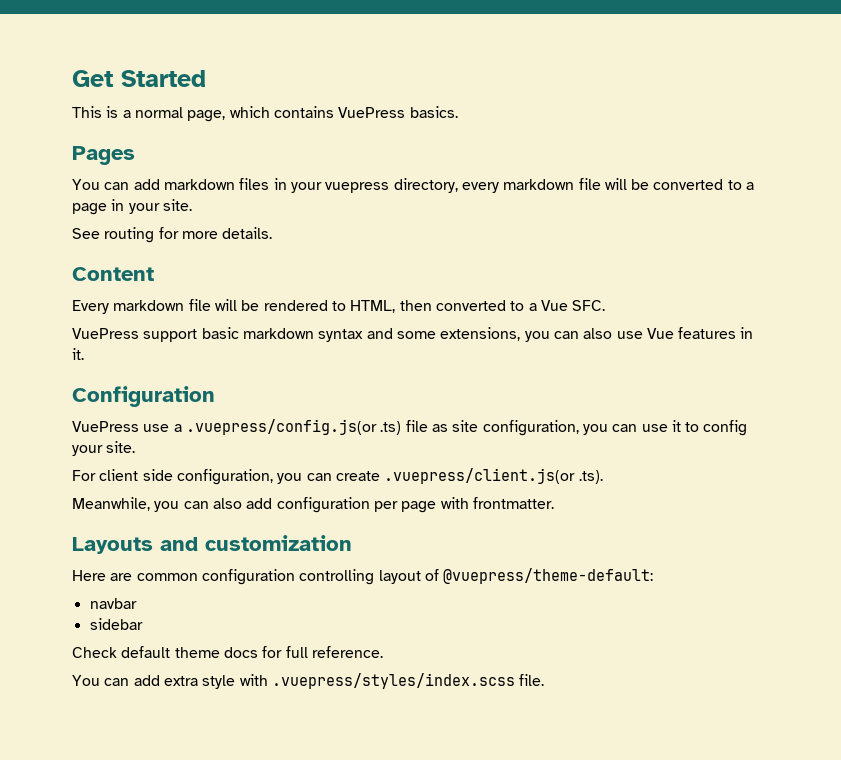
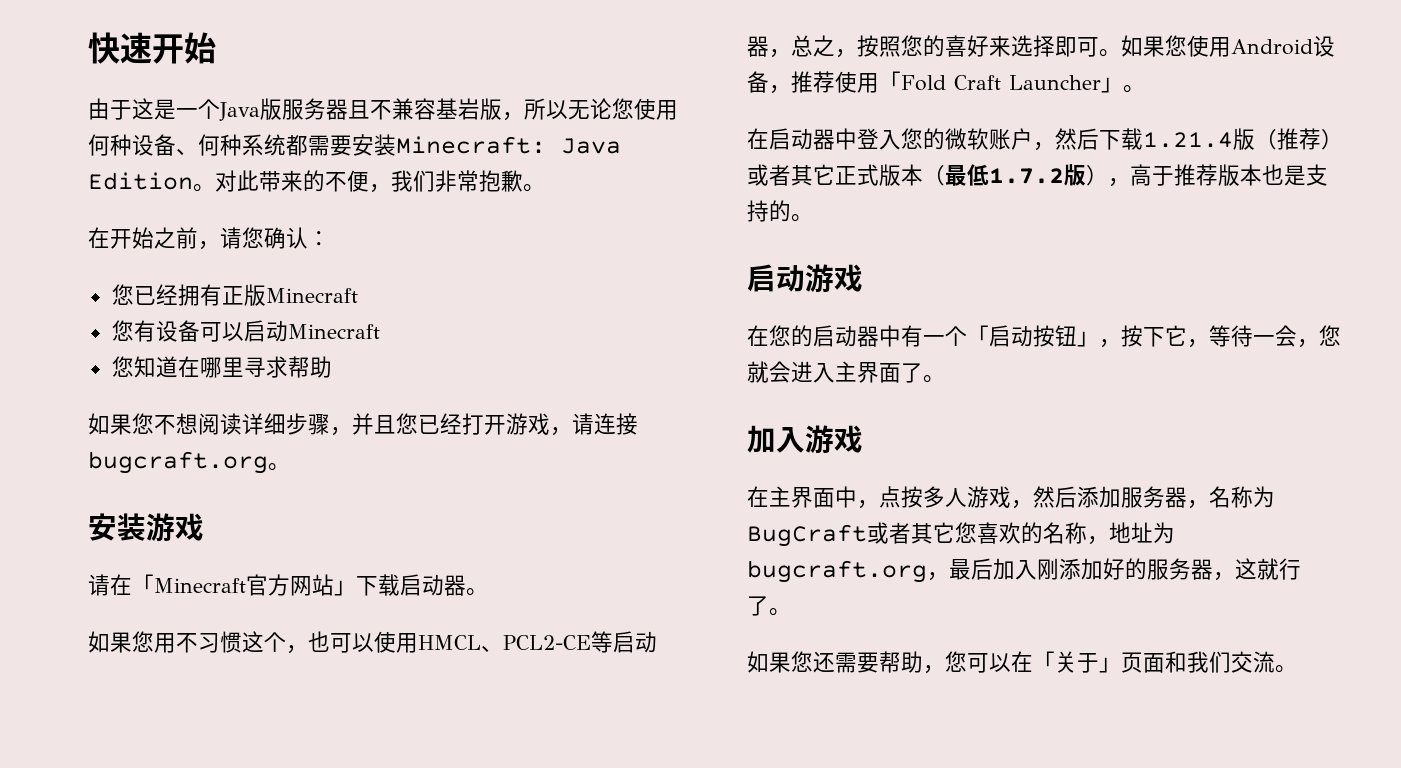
[72,70,206,87] [72,106,458,122] [72,146,135,165] [72,178,755,193] [72,199,192,215] [72,227,273,243] [72,267,154,281] [72,299,606,314] [72,327,754,342] [72,348,84,360] [72,386,215,407] [72,419,748,436] [72,441,136,456] [72,468,603,485] [72,497,554,513] [72,535,352,554] [72,568,654,585] [89,598,137,609] [89,618,143,630] [72,646,383,658] [72,673,545,689] Get Started // This is a normal page, which contains VuePress basics. // Pages // You can add markdown files in your vuepress directory, every markdown file will be converted to a page in your site. // See routing for more details. // Content // Every markdown file will be rendered to HTML, then converted to a Vue SFC. // VuePress support basic markdown syntax and some extensions, you can also use Vue features in it. // Configuration // VuePress use a .vuepress/config.js(or .ts) file as site configuration, you can use it to config your site. // For client side configuration, you can create .vuepress/client.js(or .ts). // Meanwhile, you can also add configuration per page with frontmatter. // Layouts and customization // Here are common configuration controlling layout of @vuepress/theme-default: // navbar // sidebar // Check default theme docs for full reference. // You can add extra style with .vuepress/styles/index.scss file. -> [88,32,216,64] [88,98,678,121] [88,134,621,156] [88,170,545,193] [88,227,330,250] [111,284,358,306] [111,320,380,342] [111,356,332,378] [88,413,638,436] [88,451,290,474] [88,513,204,541] [88,574,488,596] [88,631,657,654] [747,35,1335,58] [747,71,1145,94] [747,128,1343,151] [747,164,1328,187] [747,200,813,222] [747,264,863,292] [747,325,1341,348] [747,361,945,383] [747,425,863,453] [747,486,1275,509] [747,522,1175,547] [747,558,1301,583] [747,596,791,616] [747,651,1297,674] 快速开始 // 由于这是一个Java版服务器且不兼容基岩版，所以无论您使用何种设备、何种系统都需要安装Minecraft: Java Edition。对此带来的不便，我们非常抱歉。 // 在开始之前，请您确认： // 您已经拥有正版Minecraft // 您有设备可以启动Minecraft // 您知道在哪里寻求帮助 // 如果您不想阅读详细步骤，并且您已经打开游戏，请连接bugcraft.org。 // 安装游戏 // 请在「Minecraft官方网站」下载启动器。 // 如果您用不习惯这个，也可以使用HMCL、PCL2-CE等启动器，总之，按照您的喜好来选择即可。如果您使用Android设备，推荐使用「Fold Craft Launcher」。 // 在启动器中登入您的微软账户，然后下载1.21.4版（推荐）或者其它正式版本（最低1.7.2版），高于推荐版本也是支持的。 // 启动游戏 // 在您的启动器中有一个「启动按钮」，按下它，等待一会，您就会进入主界面了。 // 加入游戏 // 在主界面中，点按多人游戏，然后添加服务器，名称为BugCraft或者其它您喜欢的名称，地址为bugcraft.org，最后加入刚添加好的服务器，这就行了。 // 如果您还需要帮助，您可以在「关于」页面和我们交流。

